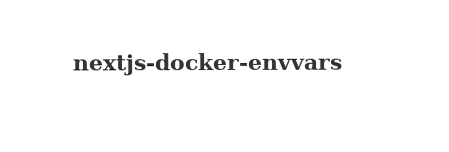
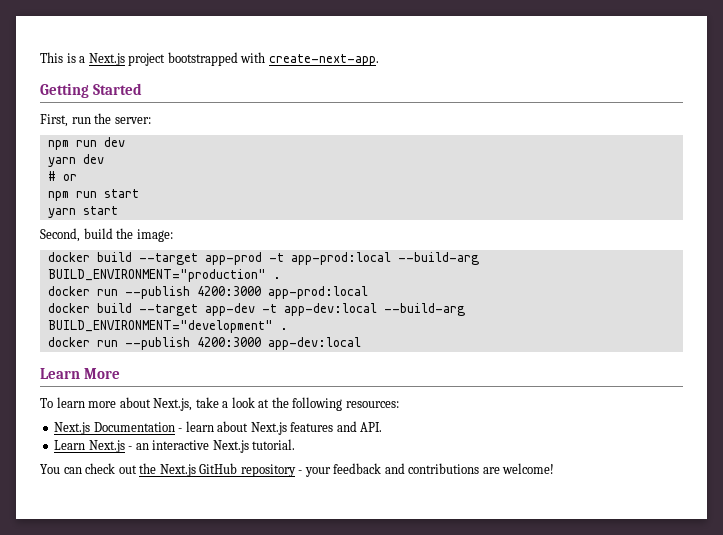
[72,52,342,76] nextjs-docker-envvars -> [40,52,379,66] [40,83,143,98] [40,113,151,127] [47,137,125,150] [47,154,104,167] [47,171,77,181] [47,189,139,201] [47,206,118,218] [40,228,173,242] [47,252,479,265] [47,269,281,282] [47,286,368,299] [47,303,465,316] [47,320,288,333] [47,337,361,350] [40,368,121,379] [40,397,399,411] [54,421,383,435] [54,439,296,453] [40,463,555,477] This is a Next.js project bootstrapped with create-next-app. // Getting Started // First, run the server: // npm run dev // yarn dev // # or // npm run start // yarn start // Second, build the image: // docker build --target app-prod -t app-prod:local --build-arg BUILD_ENVIRONMENT="production" . // docker run --publish 4200:3000 app-prod:local // docker build --target app-dev -t app-dev:local --build-arg BUILD_ENVIRONMENT="development" . // docker run --publish 4200:3000 app-dev:local // Learn More // To learn more about Next.js, take a look at the following resources: // Next.js Documentation - learn about Next.js features and API. // Learn Next.js - an interactive Next.js tutorial. // You can check out the Next.js GitHub repository - your feedback and contributions are welcome!

